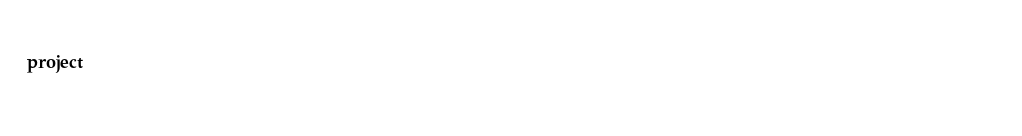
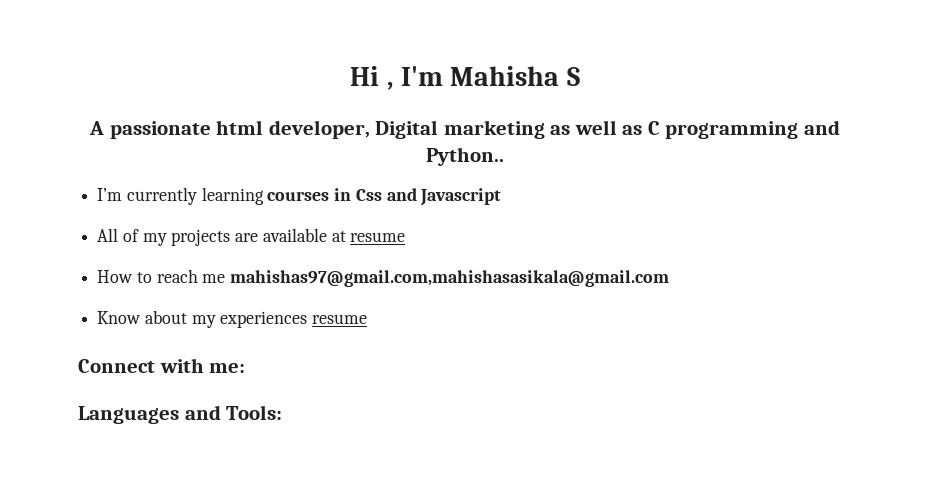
[27,55,83,73] project -> [350,66,580,90] [89,120,840,139] [426,147,504,166] [97,187,502,206] [97,228,406,246] [97,269,670,287] [97,310,368,328] [78,358,246,373] [78,405,283,424] Hi , I'm Mahisha S // A passionate html developer, Digital marketing as well as C programming and Python.. // I’m currently learning courses in Css and Javascript // All of my projects are available at resume // How to reach me mahishas97@gmail.com,mahishasasikala@gmail.com // Know about my experiences resume // Connect with me: // Languages and Tools:

